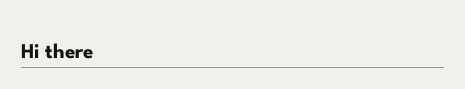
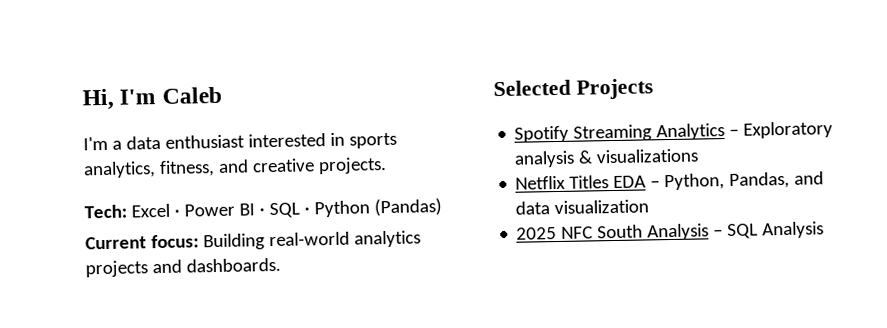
[21,43,93,59] Hi there -> [82,86,222,111] [83,132,397,151] [83,157,387,179] [84,198,442,219] [85,230,421,251] [85,257,281,278] [493,78,653,100] [514,121,834,143] [514,148,699,168] [515,171,825,191] [515,199,650,215] [516,221,825,241] Hi, I'm Caleb // I'm a data enthusiast interested in sports analytics, fitness, and creative projects. // Tech: Excel · Power BI · SQL · Python (Pandas) // Current focus: Building real-world analytics projects and dashboards. // Selected Projects // Spotify Streaming Analytics – Exploratory analysis & visualizations // Netflix Titles EDA – Python, Pandas, and data visualization // 2025 NFC South Analysis – SQL Analysis

